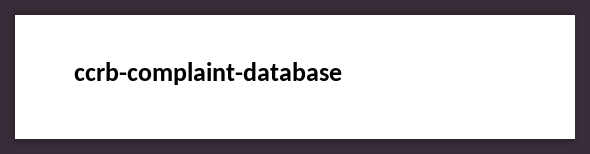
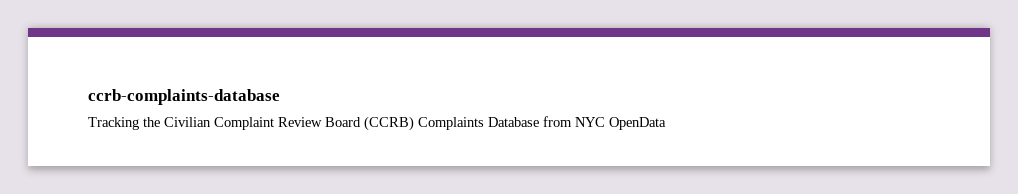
[74,62,342,85] ccrb-complaint-database -> [88,89,280,105] [88,116,666,131] ccrb-complaints-database // Tracking the Civilian Complaint Review Board (CCRB) Complaints Database from NYC OpenData

